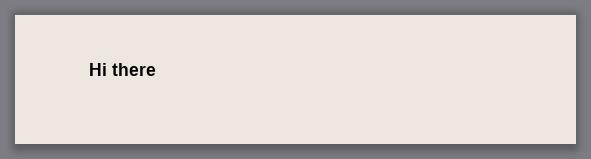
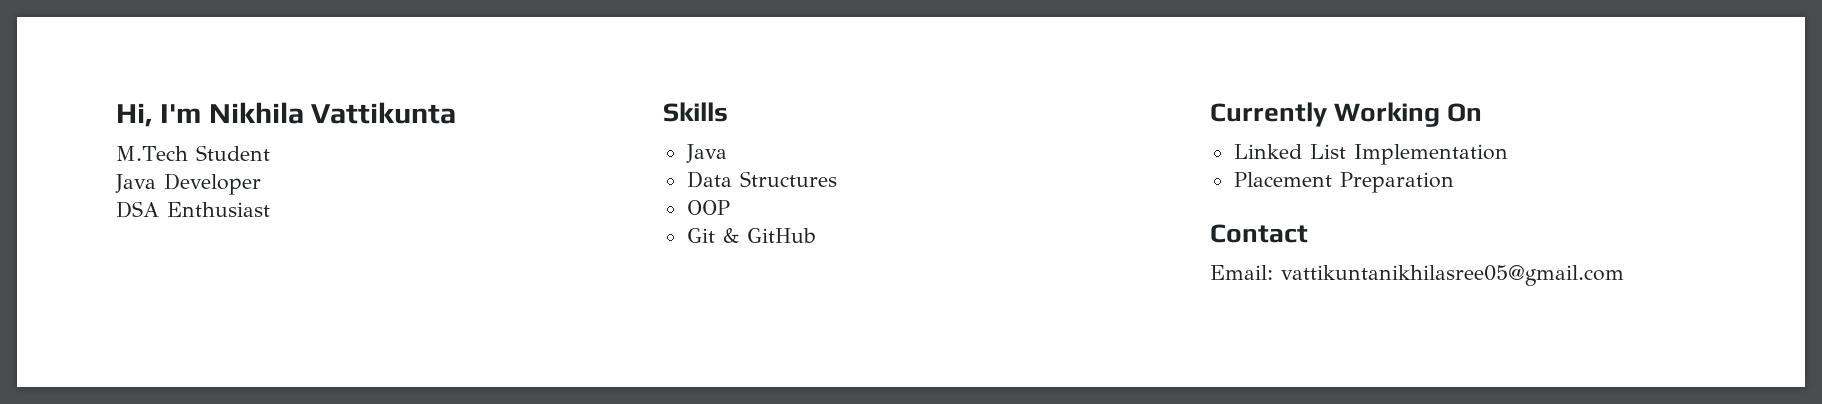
[89,63,156,76] Hi there -> [116,102,457,127] [116,145,270,161] [115,173,261,195] [116,201,270,218] [663,102,728,122] [685,144,727,163] [686,171,837,188] [686,200,730,215] [686,228,816,243] [1210,102,1483,127] [1233,144,1508,165] [1233,172,1454,193] [1210,224,1308,243] [1210,265,1624,286] Hi, I'm Nikhila Vattikunta // M.Tech Student // Java Developer // DSA Enthusiast // Skills // Java // Data Structures // OOP // Git & GitHub // Currently Working On // Linked List Implementation // Placement Preparation // Contact // Email: vattikuntanikhilasree05@gmail.com

